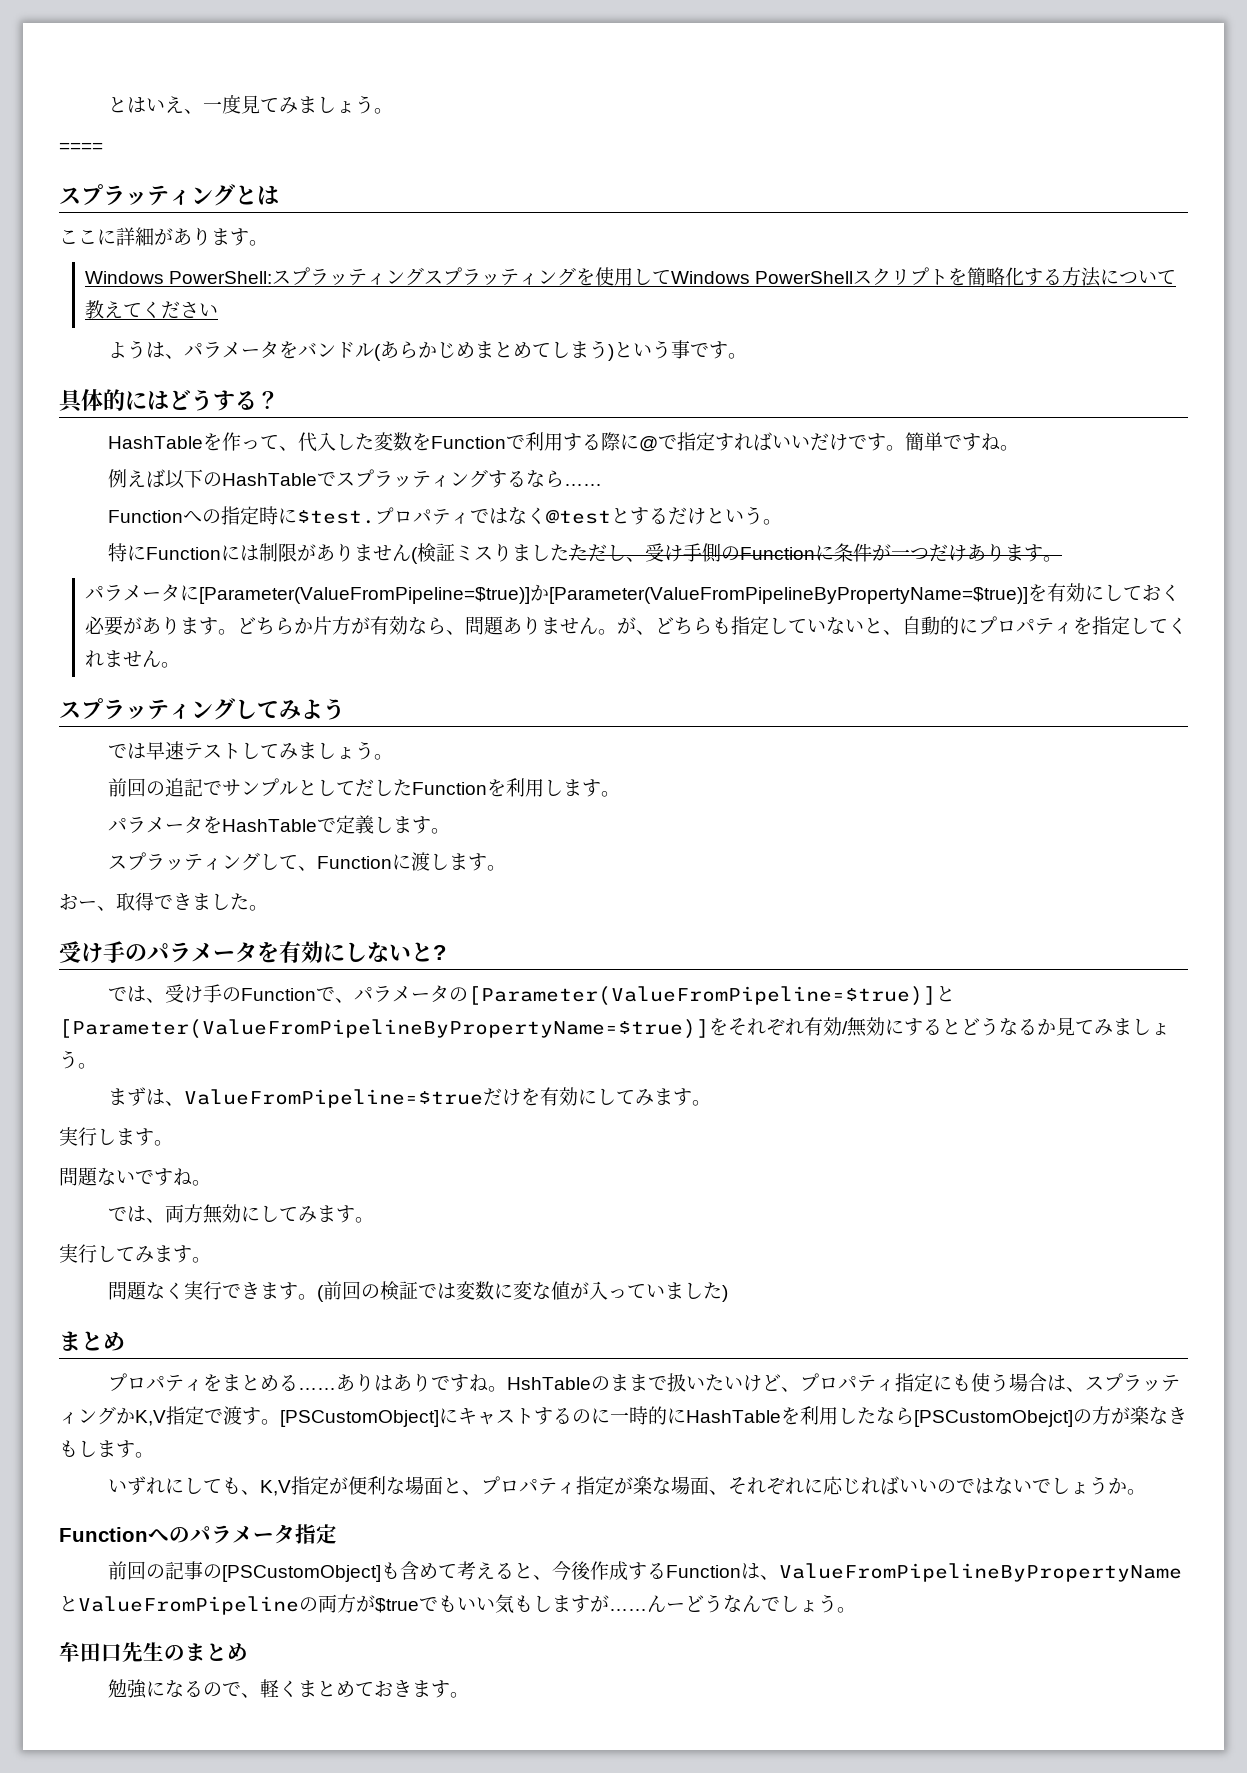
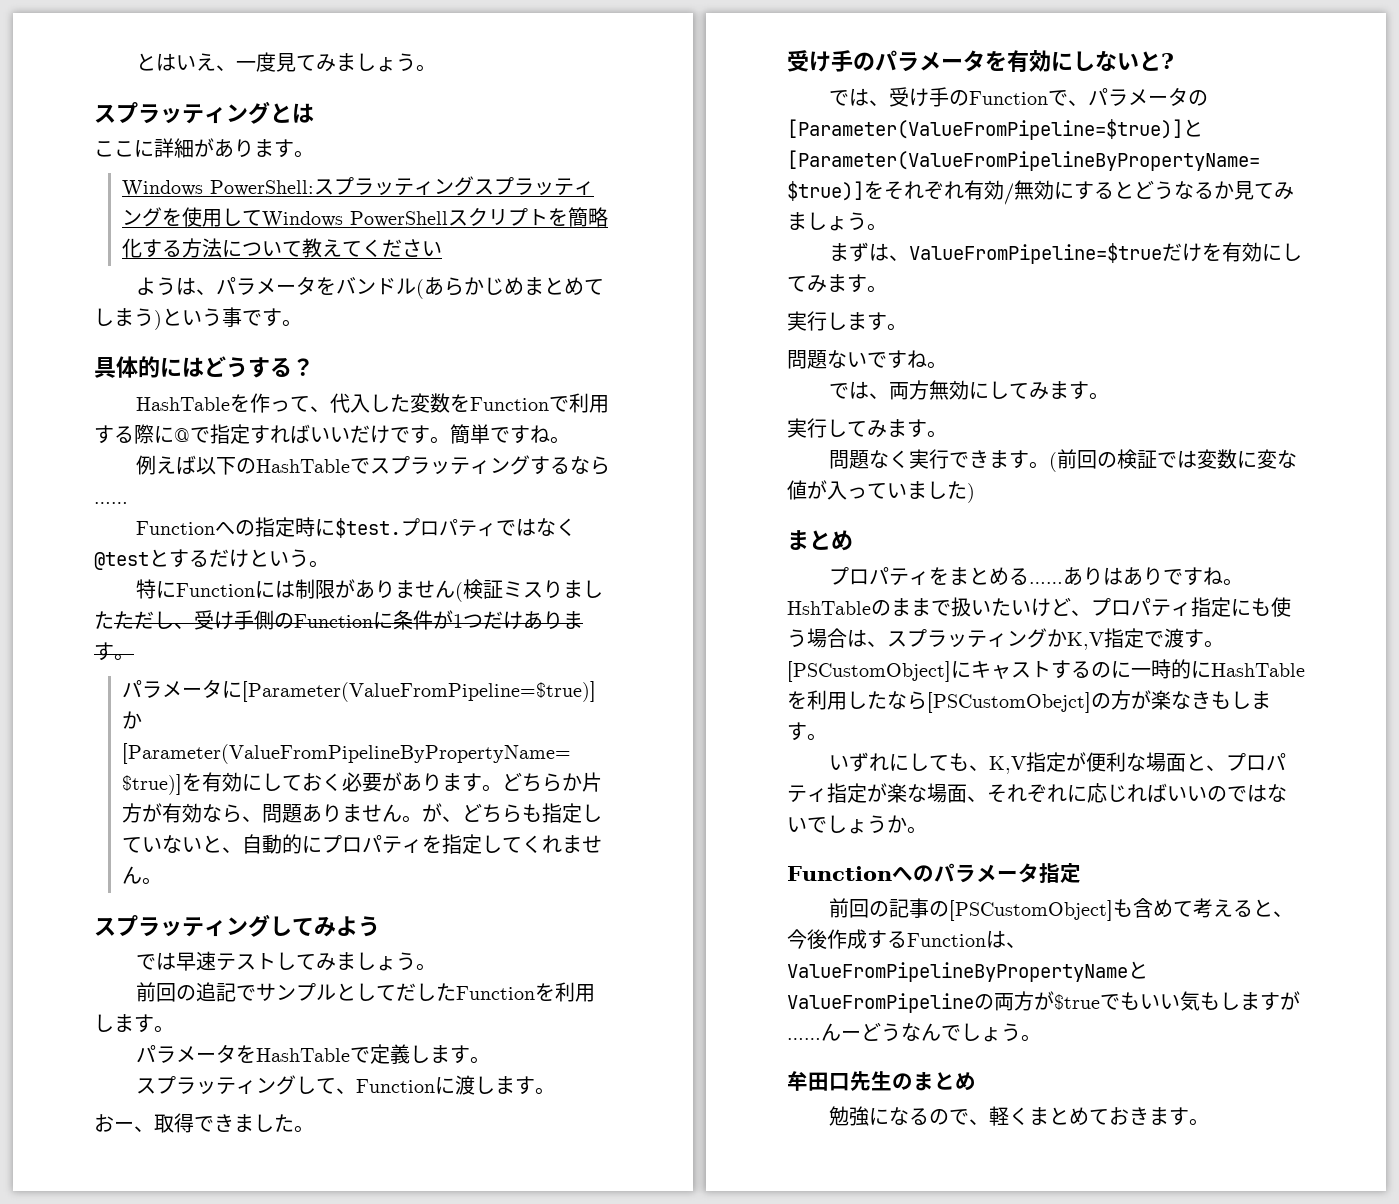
[59,142,103,152] // ==== -> (436, 68) none
[891,549,911,560] 一 -> [453,614,463,628] 1

